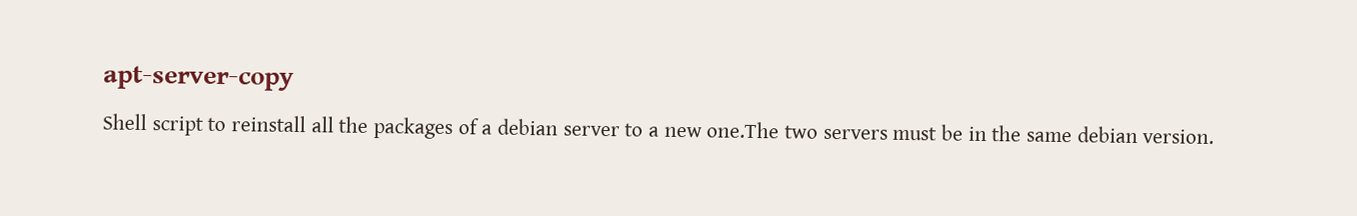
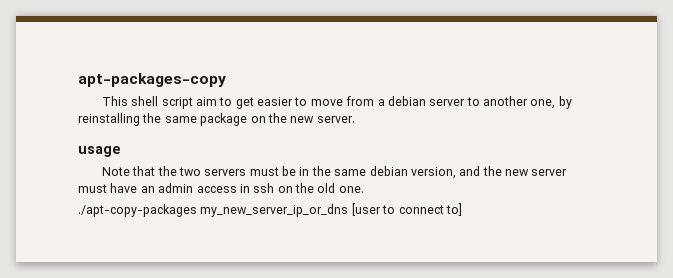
[103,65,294,91] [102,113,780,140] apt-server-copy // Shell script to reinstall all the packages of a debian server to a new one.The -> [78,73,226,87] [101,96,572,109] [78,113,355,126] [78,146,121,157] [101,166,177,176] apt-packages-copy // This shell script aim to get easier to move from a debian server to another one, by reinstalling the same package on the new server. // usage // Note that the
[1142,129,1215,145] version. -> [410,166,568,179] [78,183,364,193] [78,203,462,217] version, and the new server must have an admin access in ssh on the old one. // ./apt-copy-packages my_new_server_ip_or_dns [user to connect to]

